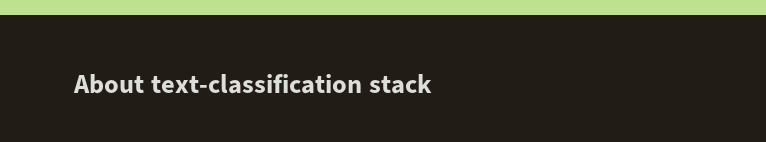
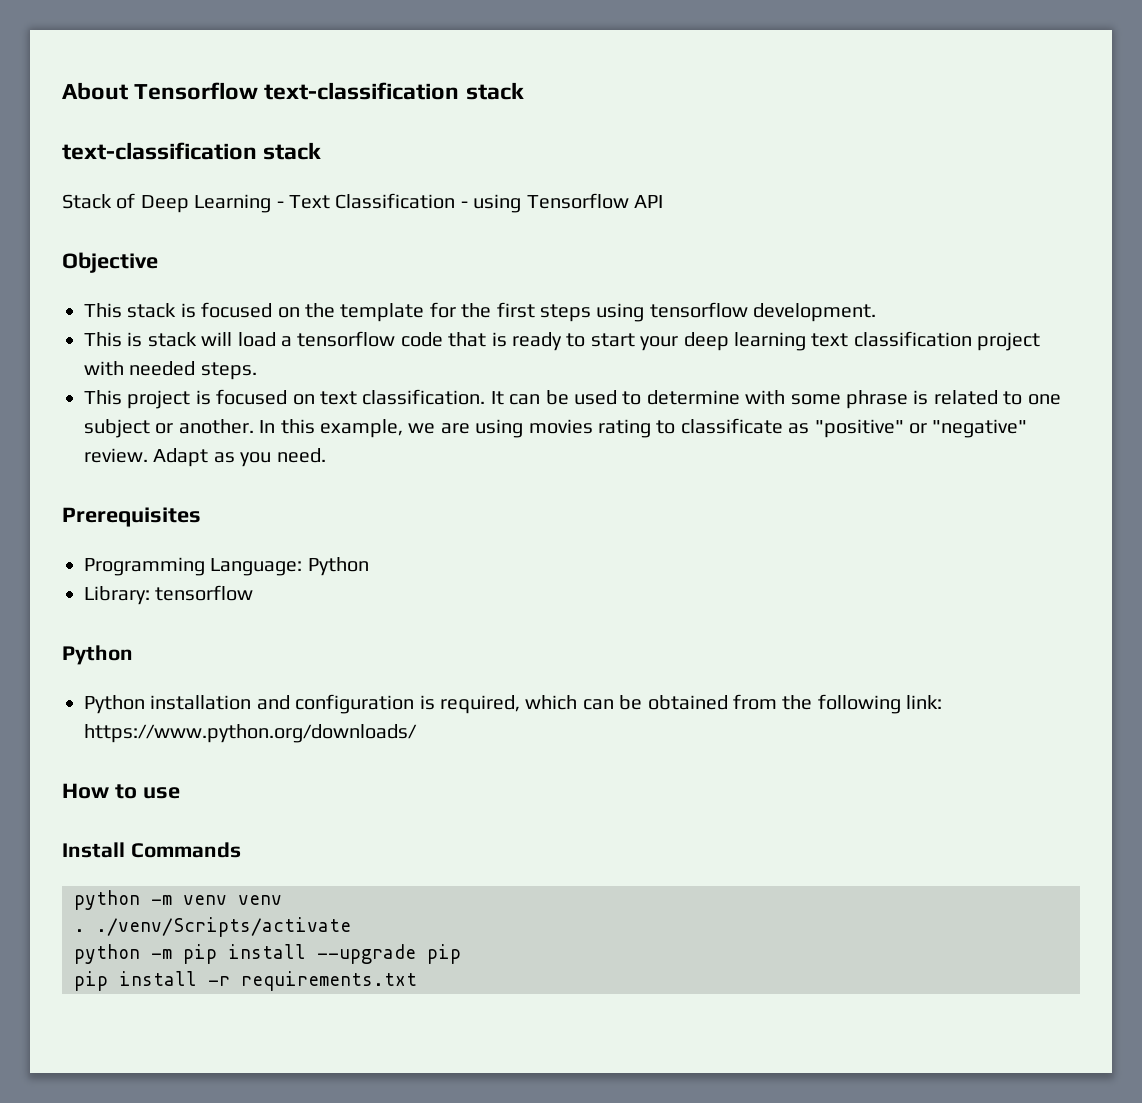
[151,74,433,94] text-classification stack -> [134,82,524,100] [62,142,322,160] [62,193,663,213] [62,252,158,273] [84,302,877,322] [84,331,1041,351] [84,361,257,380] [84,389,1061,409] [84,418,1028,438] [84,448,326,467] [62,507,201,527] [84,557,369,576] [84,585,254,605] [62,645,133,665] [84,694,943,714] [84,724,417,743] [62,783,180,799] [62,842,241,858] [74,890,282,910] [74,917,351,937] [74,944,461,964] [74,971,417,991] Tensorflow text-classification stack // text-classification stack // Stack of Deep Learning - Text Classification - using Tensorflow API // Objective // This stack is focused on the template for the first steps using tensorflow development. // This is stack will load a tensorflow code that is ready to start your deep learning text classification project with needed steps. // This project is focused on text classification. It can be used to determine with some phrase is related to one subject or another. In this example, we are using movies rating to classificate as "positive" or "negative" review. Adapt as you need. // Prerequisites // Programming Language: Python // Library: tensorflow // Python // Python installation and configuration is required, which can be obtained from the following link: https://www.python.org/downloads/ // How to use // Install Commands // python -m venv venv // . ./venv/Scripts/activate // python -m pip install --upgrade pip // pip install -r requirements.txt

